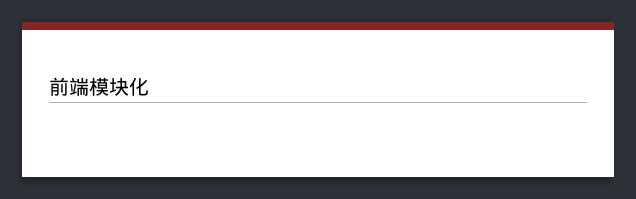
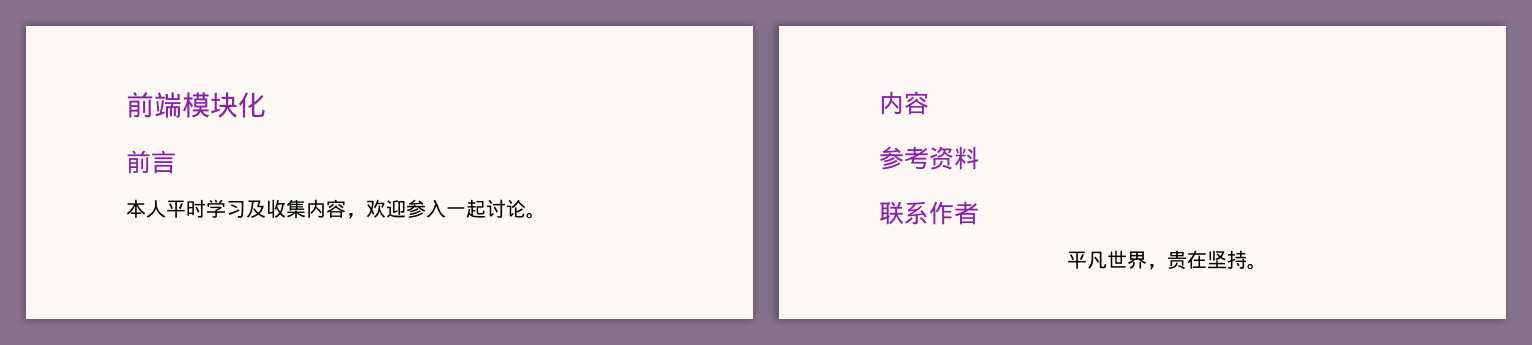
(149, 86) none -> [126,150,176,174] [126,199,546,219] [879,91,929,115] [879,146,979,170] [879,201,979,225] [1067,250,1267,270] // 前言 // 本人平时学习及收集内容，欢迎参入一起讨论。 // 内容 // 参考资料 // 联系作者 // 平凡世界，贵在坚持。

